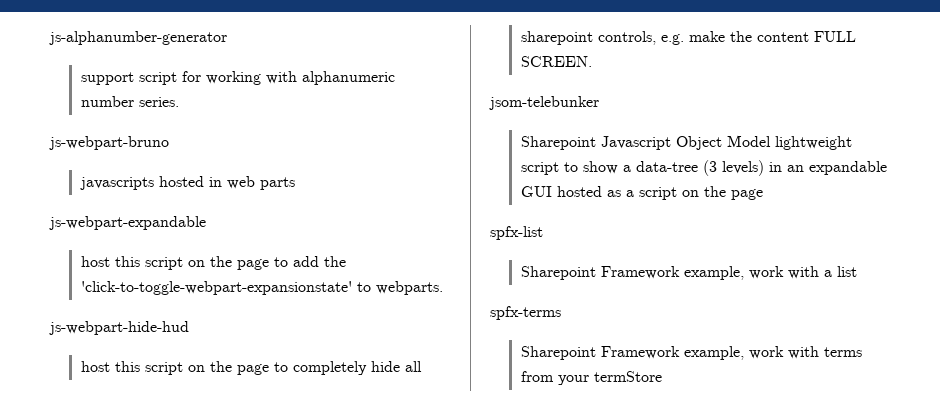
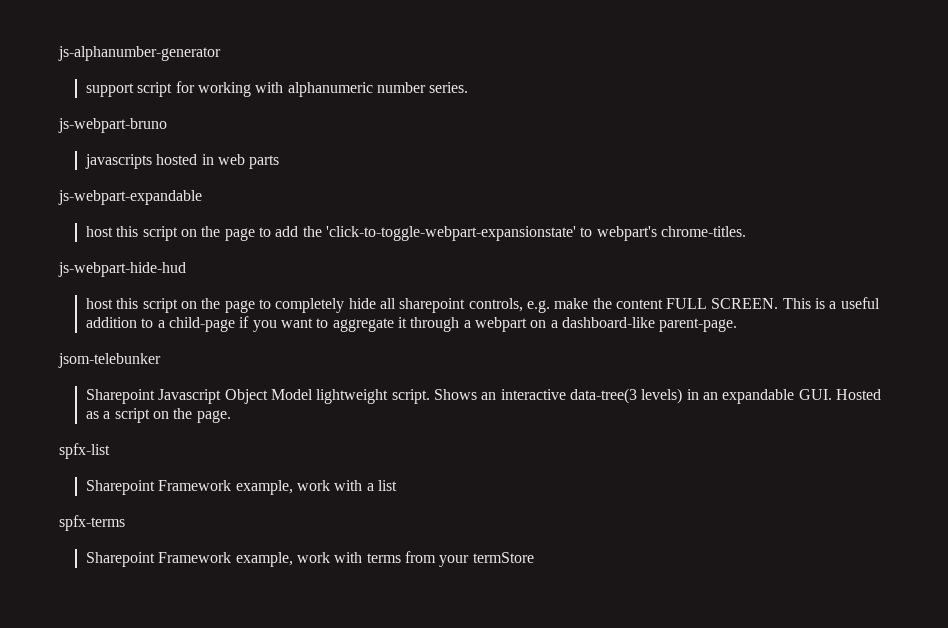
[375,281,443,295] webparts. -> [596,226,746,241] webpart's chrome-titles.
(592, 61) none -> [782,297,880,309] [86,316,738,332] This is a useful addition to a child-page if you want to aggregate it through a webpart on a dashboard-like parent-page.
[520,160,717,176] script to show a data-tree (3 -> [391,388,637,404] script. Shows an interactive data-tree(3
[520,186,602,197] GUI hosted -> [798,389,881,400] GUI. Hosted
[730,189,763,200] page -> [196,410,231,423] page.

